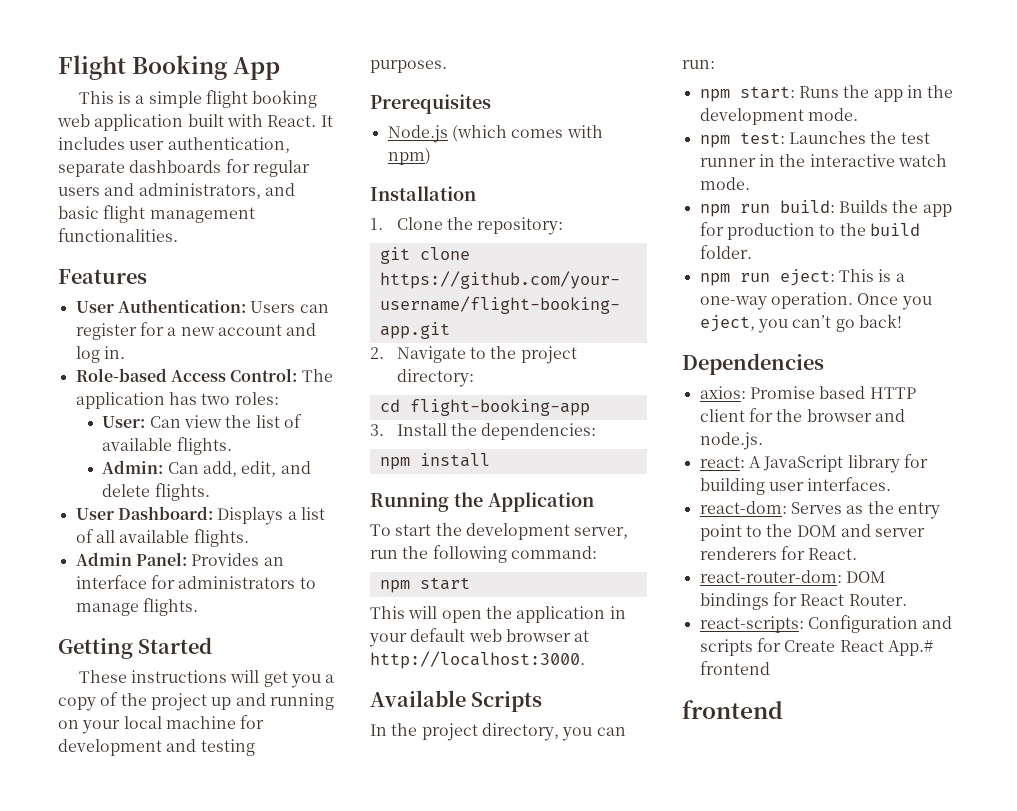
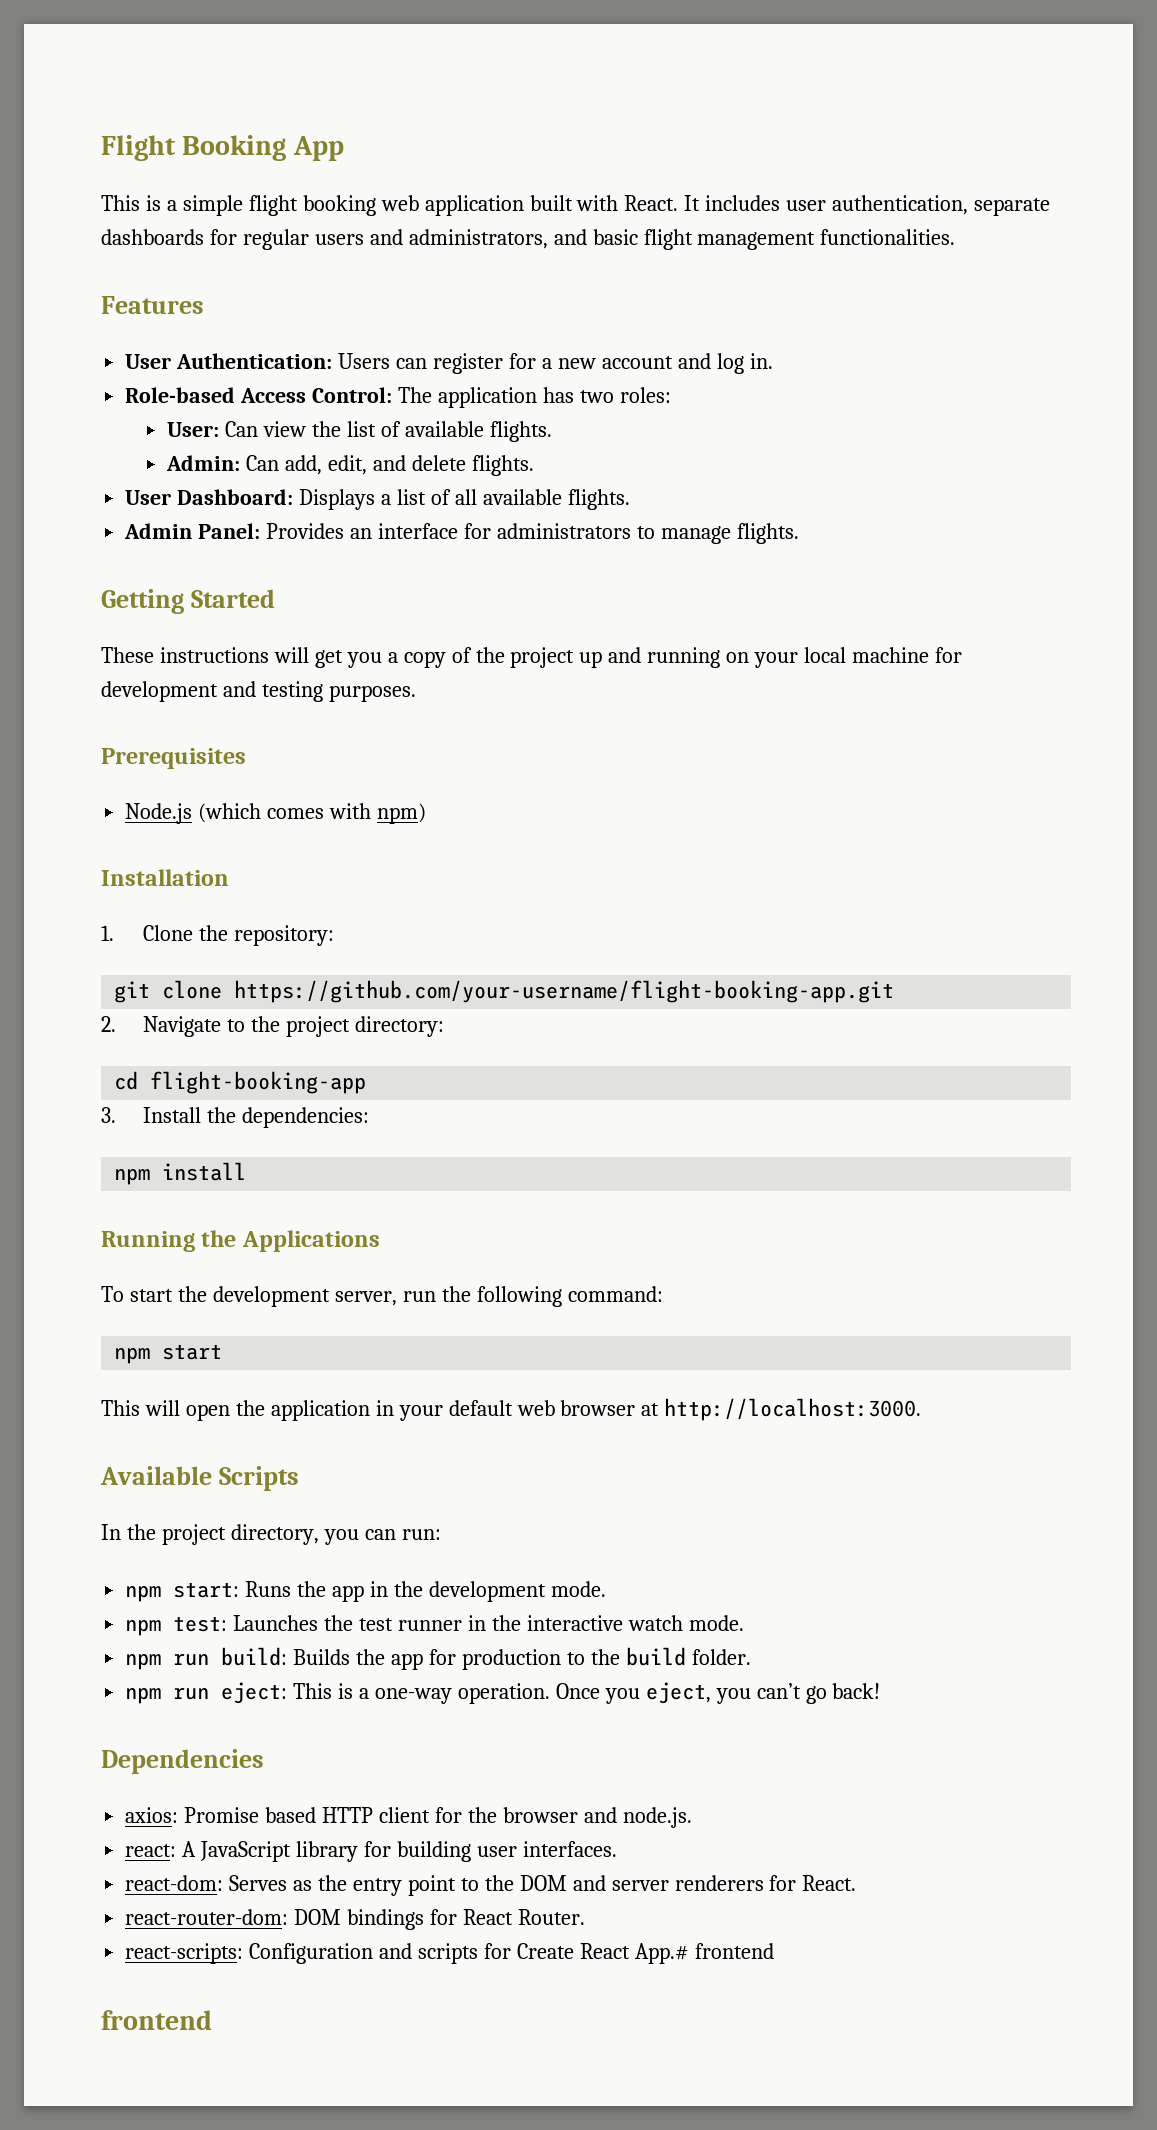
[488,492,594,512] Application -> [241,1230,380,1252] Applications

